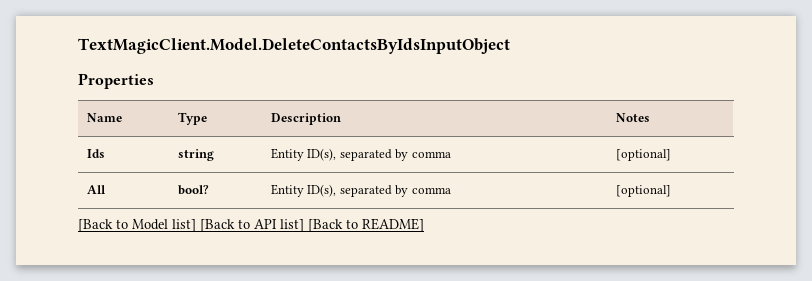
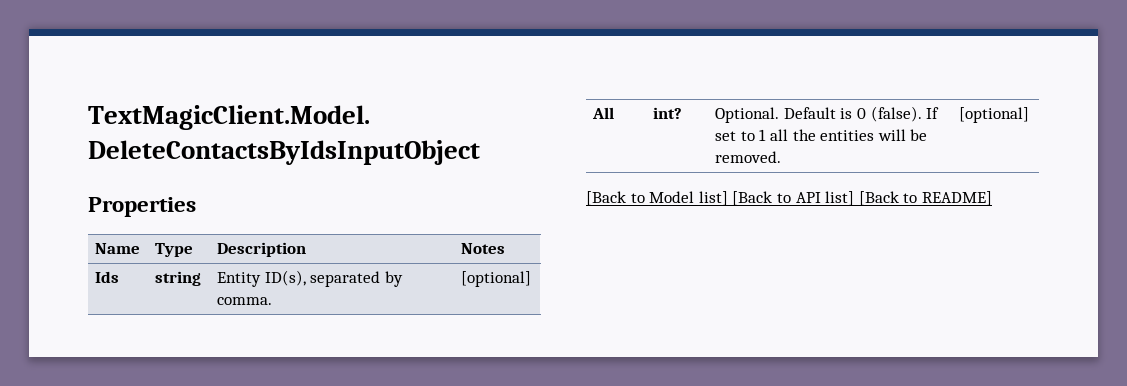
[411,151,451,158] comma -> [217,297,273,305] comma.
[177,185,209,195] [270,184,451,197] bool? | Entity ID(s), separated by comma -> [653,107,683,119] [715,106,940,123] [715,129,928,141] [715,151,782,163] int? | Optional. Default is 0 (false). If set to 1 all the entities will be removed.

